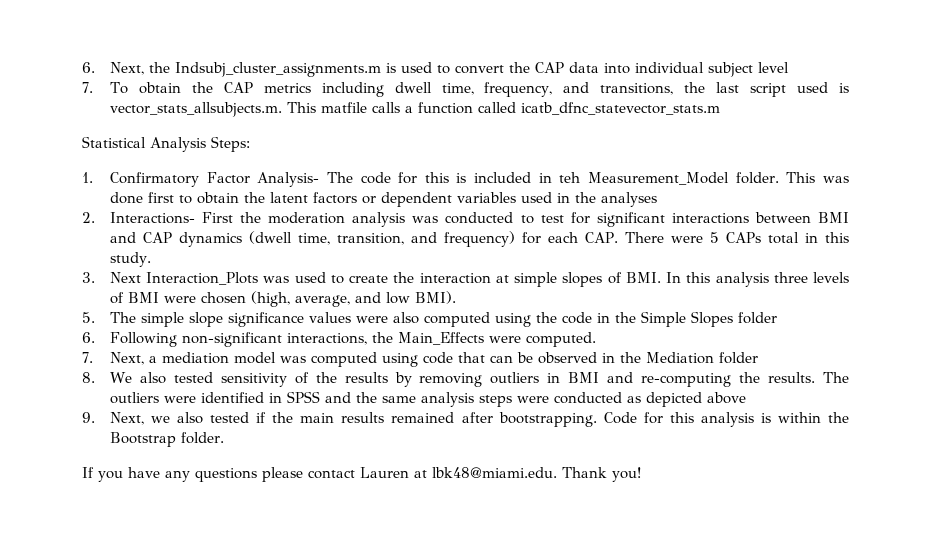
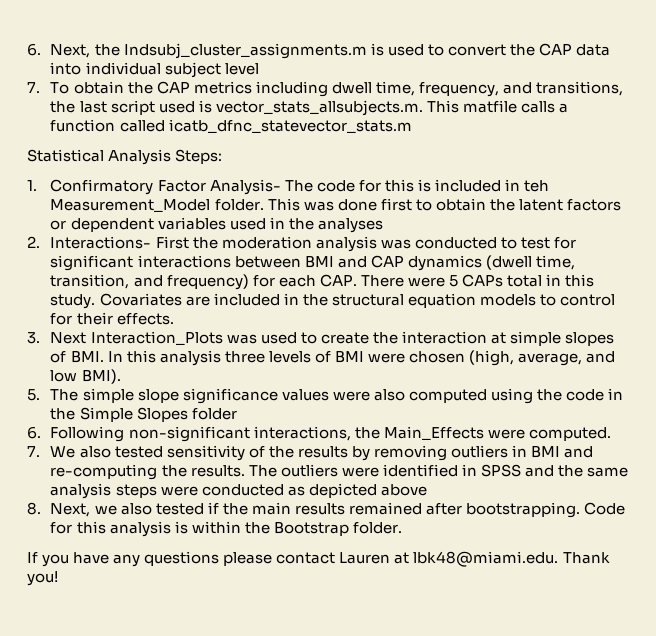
(151, 259) none -> [99,293,615,308] [50,312,174,325] Covariates are included in the structural equation models to control for their effects.
[109,352,758,367] [82,372,95,383] Next, a mediation model was computed using code that can be observed in the Mediation folder // 8. -> (40, 451) none
[82,412,95,423] 9. -> [27,502,41,515] 8.

